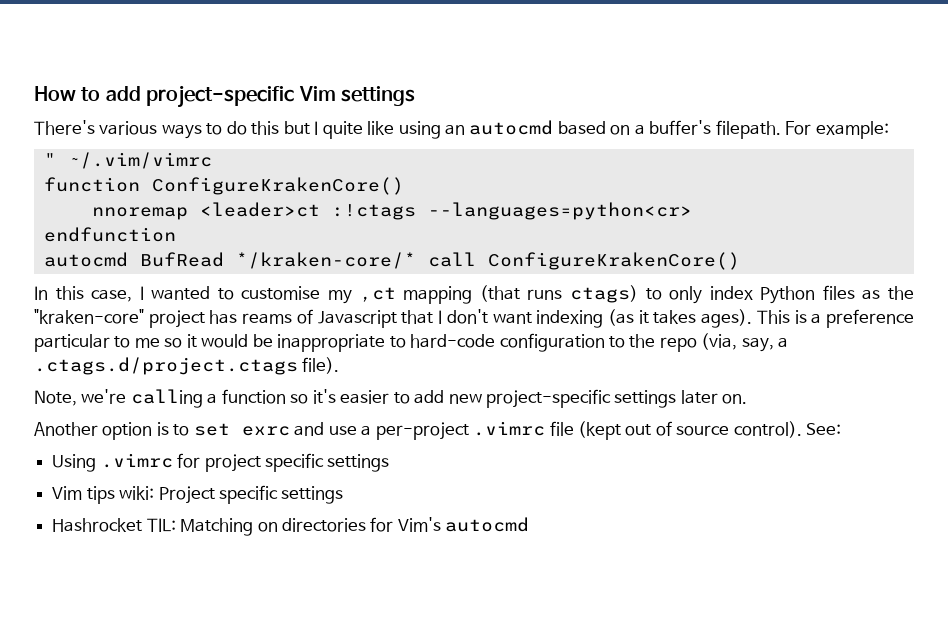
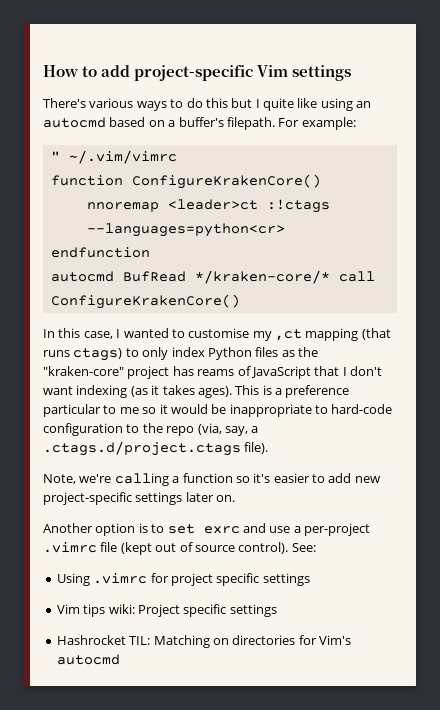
[317,310,397,328] Javascript -> [250,366,311,379] JavaScript

